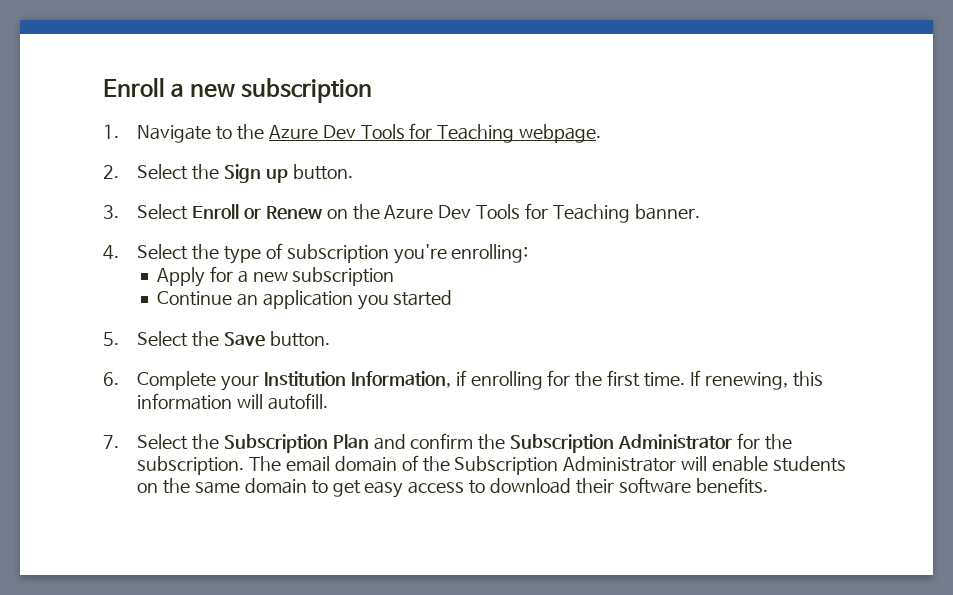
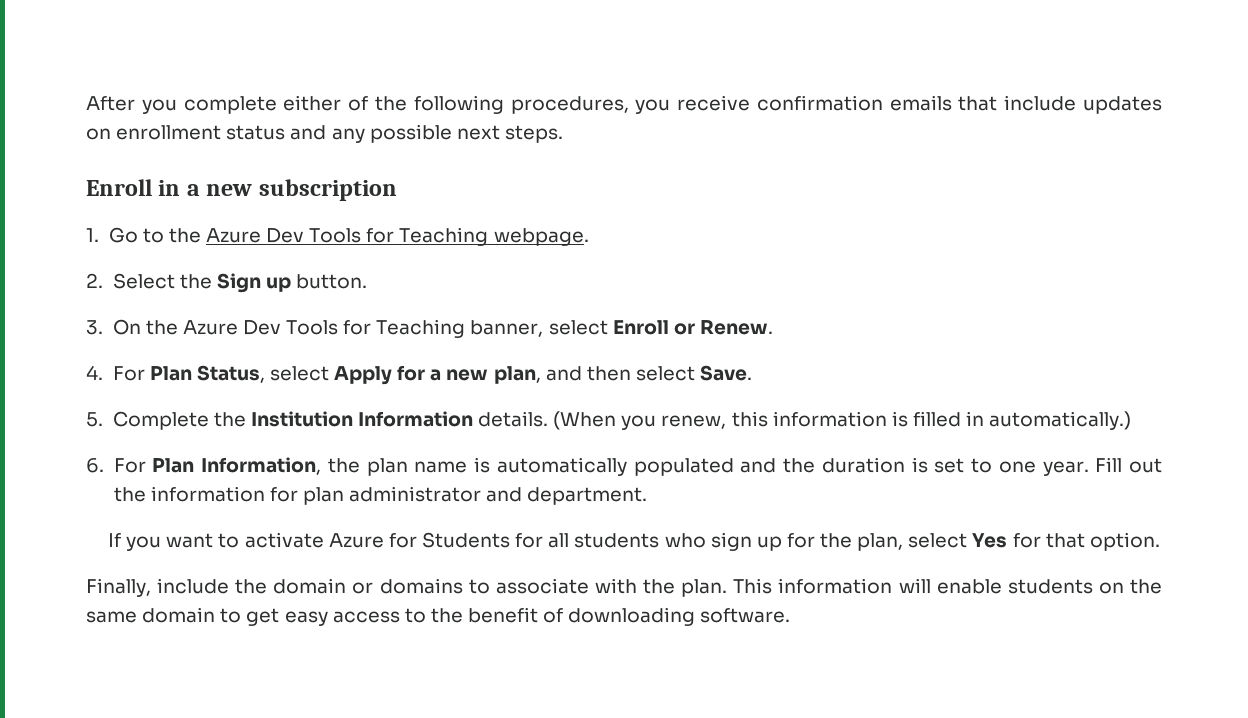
[103,77,165,97] Enroll -> [86,95,1163,114] [86,124,563,143] [86,179,181,196] After you complete either of the following procedures, you receive confirmation emails that include updates on enrollment status and any possible next steps. // Enroll in
[137,125,212,143] Navigate -> [108,227,138,243] Go
[137,203,700,223] [103,243,529,264] [157,266,395,287] [157,290,453,310] [103,331,330,347] [103,370,823,391] [137,393,328,410] [103,433,792,453] [137,455,677,475] Select Enroll or Renew on the Azure Dev Tools for Teaching banner. // 4. Select the type of subscription you're enrolling: // Apply for a new subscription // Continue an application you started // 5. Select the Save button. // 6. Complete your Institution Information, if enrolling for the first time. If renewing, this information will autofill. // 7. Select the Subscription Plan and confirm the Subscription Administrator for the subscription. The email domain of the Subscription Administrator -> [112,319,773,338] [86,365,753,385] [86,411,1132,430] [86,457,1162,476] [113,486,648,505] [108,532,1160,551] [86,578,893,597] On the Azure Dev Tools for Teaching banner, select Enroll or Renew. // 4. For Plan Status, select Apply for a new plan, and then select Save. // 5. Complete the Institution Information details. (When you renew, this information is filled in automatically.) // 6. For Plan Information, the plan name is automatically populated and the duration is set to one year. Fill out the information for plan administrator and department. // If you want to activate Azure for Students for all students who sign up for the plan, select Yes for that option. // Finally, include the domain or domains to associate with the plan. This information
[489,477,768,494] download their software benefits. -> [430,607,791,626] the benefit of downloading software.

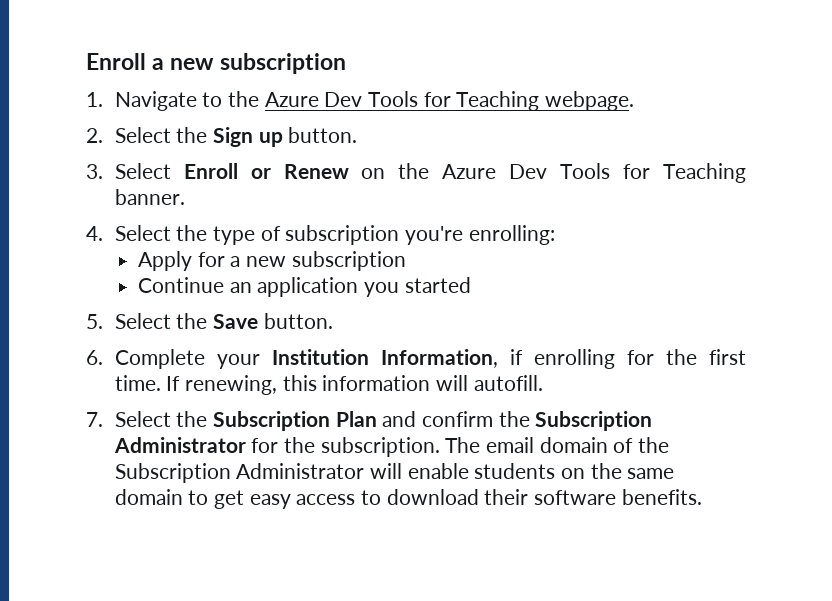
[86,95,1163,114] [86,124,563,143] [86,179,181,196] After you complete either of the following procedures, you receive confirmation emails that include updates on enrollment status and any possible next steps. // Enroll in -> [86,53,146,70] Enroll
[108,227,138,243] Go -> [114,91,197,111] Navigate
[112,319,773,338] [86,365,753,385] [86,411,1132,430] [86,457,1162,476] [113,486,648,505] [108,532,1160,551] [86,578,893,597] On the Azure Dev Tools for Teaching banner, select Enroll or Renew. // 4. For Plan Status, select Apply for a new plan, and then select Save. // 5. Complete the Institution Information details. (When you renew, this information is filled in automatically.) // 6. For Plan Information, the plan name is automatically populated and the duration is set to one year. Fill out the information for plan administrator and department. // If you want to activate Azure for Students for all students who sign up for the plan, select Yes for that option. // Finally, include the domain or domains to associate with the plan. This information -> [114,163,746,183] [114,189,185,205] [86,225,555,245] [137,251,406,271] [137,277,471,297] [86,313,333,329] [86,349,746,369] [114,375,543,395] [86,411,653,431] [113,437,670,457] [114,463,365,483] Select Enroll or Renew on the Azure Dev Tools for Teaching banner. // 4. Select the type of subscription you're enrolling: // Apply for a new subscription // Continue an application you started // 5. Select the Save button. // 6. Complete your Institution Information, if enrolling for the first time. If renewing, this information will autofill. // 7. Select the Subscription Plan and confirm the Subscription Administrator for the subscription. The email domain of the Subscription Administrator
[430,607,791,626] the benefit of downloading software. -> [386,489,702,505] download their software benefits.

